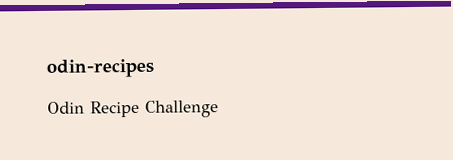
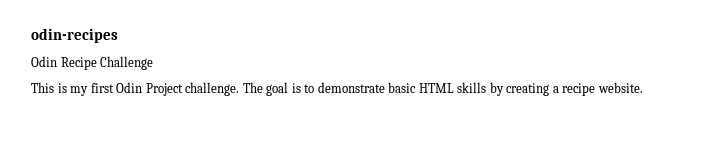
(219, 109) none -> [31,82,643,96] // This is my first Odin Project challenge. The goal is to demonstrate basic HTML skills by creating a recipe website.

